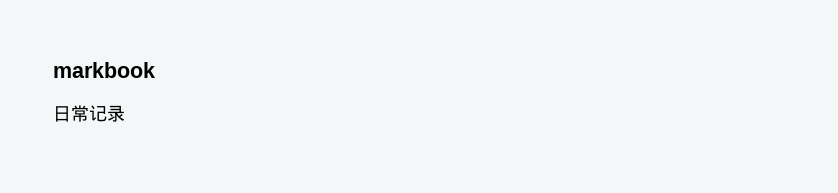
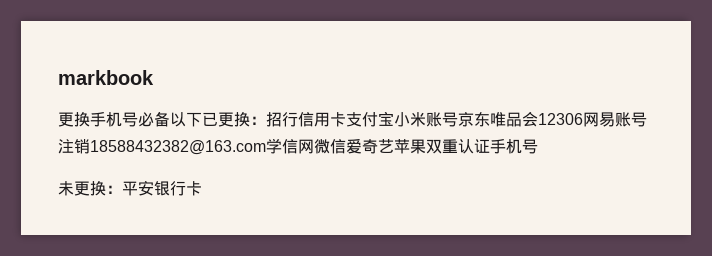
[53,105,125,122] 日常记录 -> [58,111,647,127] [58,138,538,155] [58,180,202,196] 更换手机号必备以下已更换：招行信用卡支付宝小米账号京东唯品会12306网易账号注销18588432382@163.com学信网微信爱奇艺苹果双重认证手机号 // 未更换：平安银行卡

